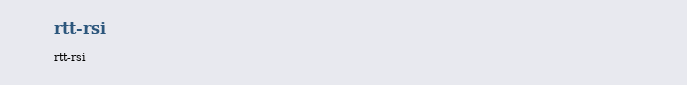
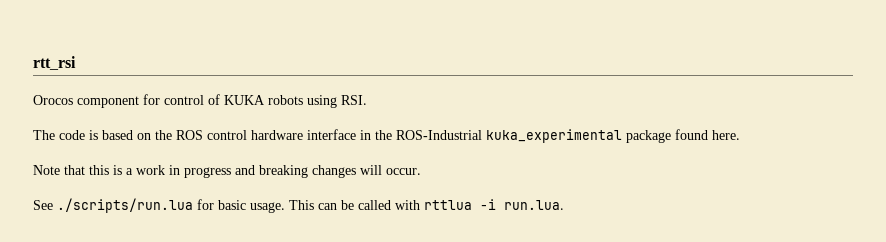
[54,22,106,34] [54,53,86,61] rtt-rsi // rtt-rsi -> [33,56,76,70] [33,94,367,108] [33,129,740,143] [33,165,421,178] [33,198,564,213] rtt_rsi // Orocos component for control of KUKA robots using RSI. // The code is based on the ROS control hardware interface in the ROS-Industrial kuka_experimental package found here. // Note that this is a work in progress and breaking changes will occur. // See ./scripts/run.lua for basic usage. This can be called with rttlua -i run.lua.

